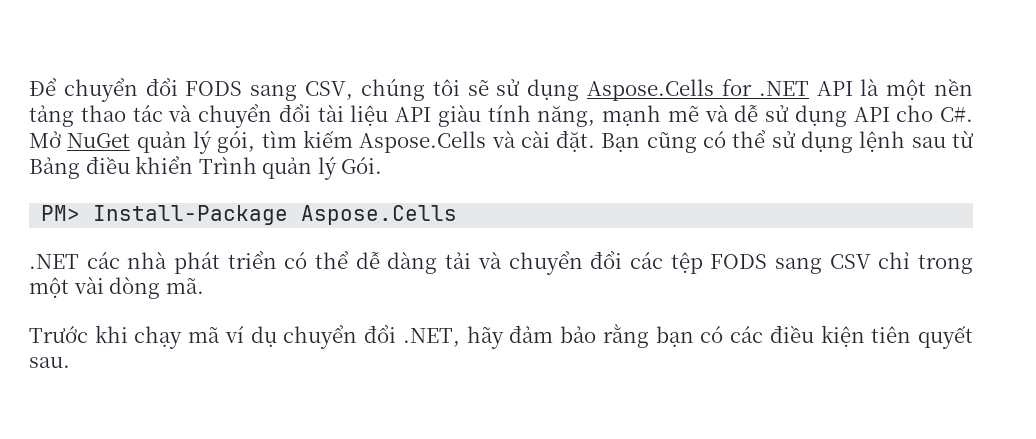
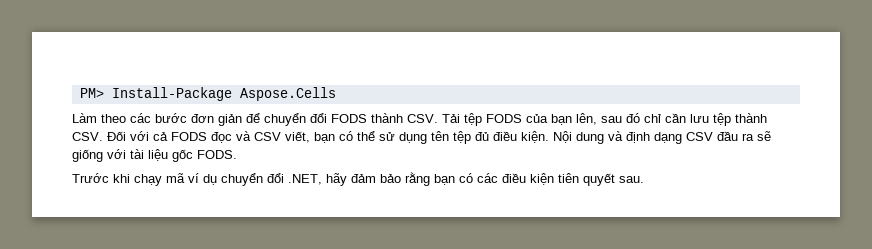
[29,78,974,102] [29,104,973,128] [29,130,974,154] [29,156,383,180] [41,205,458,225] [29,251,974,275] [29,277,204,299] Để chuyển đổi FODS sang CSV, chúng tôi sẽ sử dụng Aspose.Cells for .NET API là một nền tảng thao tác và chuyển đổi tài liệu API giàu tính năng, mạnh mẽ và dễ sử dụng API cho C#. Mở NuGet quản lý gói, tìm kiếm Aspose.Cells và cài đặt. Bạn cũng có thể sử dụng lệnh sau từ Bảng điều khiển Trình quản lý Gói. // PM> Install-Package Aspose.Cells // .NET các nhà phát triển có thể dễ dàng tải và chuyển đổi các tệp FODS sang CSV chỉ trong một vài dòng mã. -> [79,87,336,101] [72,113,767,126] [72,131,771,144] [72,149,237,162] PM> Install-Package Aspose.Cells // Làm theo các bước đơn giản để chuyển đổi FODS thành CSV. Tải tệp FODS của bạn lên, sau đó chỉ cần lưu tệp thành CSV. Đối với cả FODS đọc và CSV viết, bạn có thể sử dụng tên tệp đủ điều kiện. Nội dung và định dạng CSV đầu ra sẽ giống với tài liệu gốc FODS.

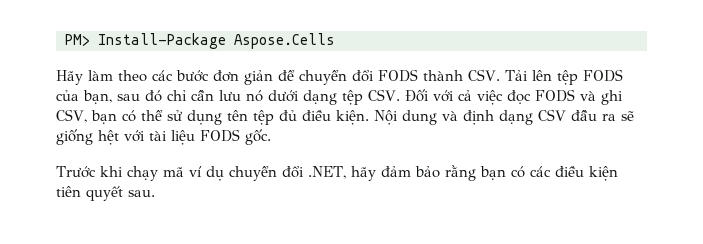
[72,113,97,123] Làm -> [56,70,113,85] Hãy làm
(460, 118) none -> [531,70,552,81] lên
[551,113,597,125] bạn lên, -> [83,90,112,104] bạn,
[713,113,767,126] [72,131,310,143] tệp thành CSV. Đối với cả FODS đọc và CSV viết, -> [246,89,623,105] [56,109,87,123] nó dưới dạng tệp CSV. Đối với cả việc đọc FODS và ghi CSV,
(103, 155) none -> [98,130,119,145] hệt
[172,149,237,162] gốc FODS. -> [200,129,271,145] FODS gốc.

